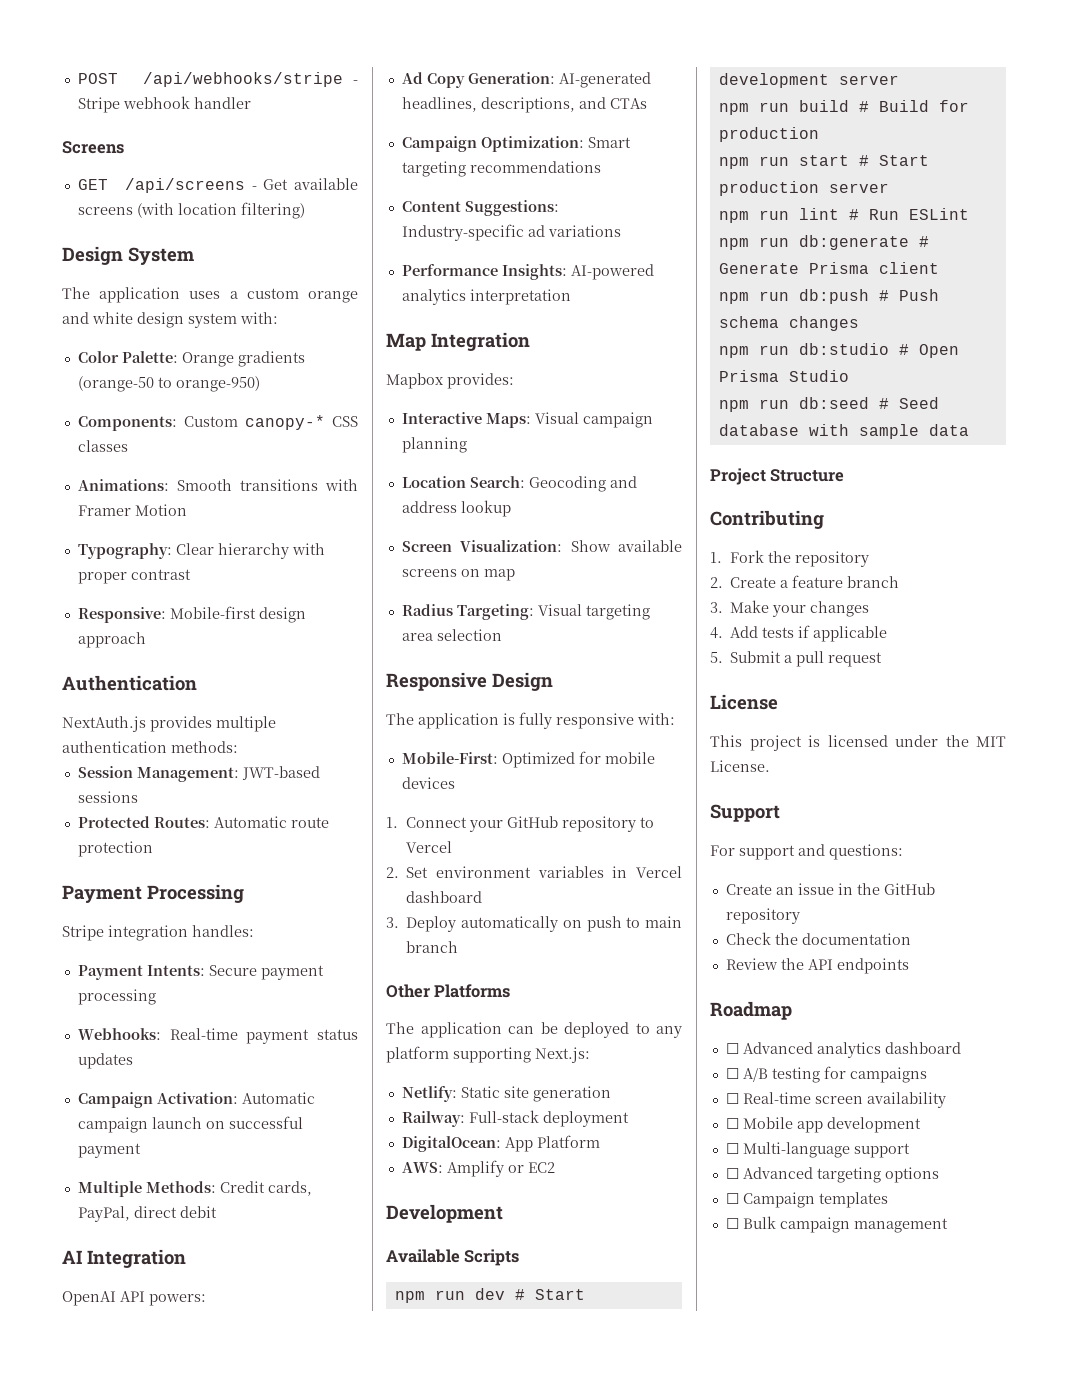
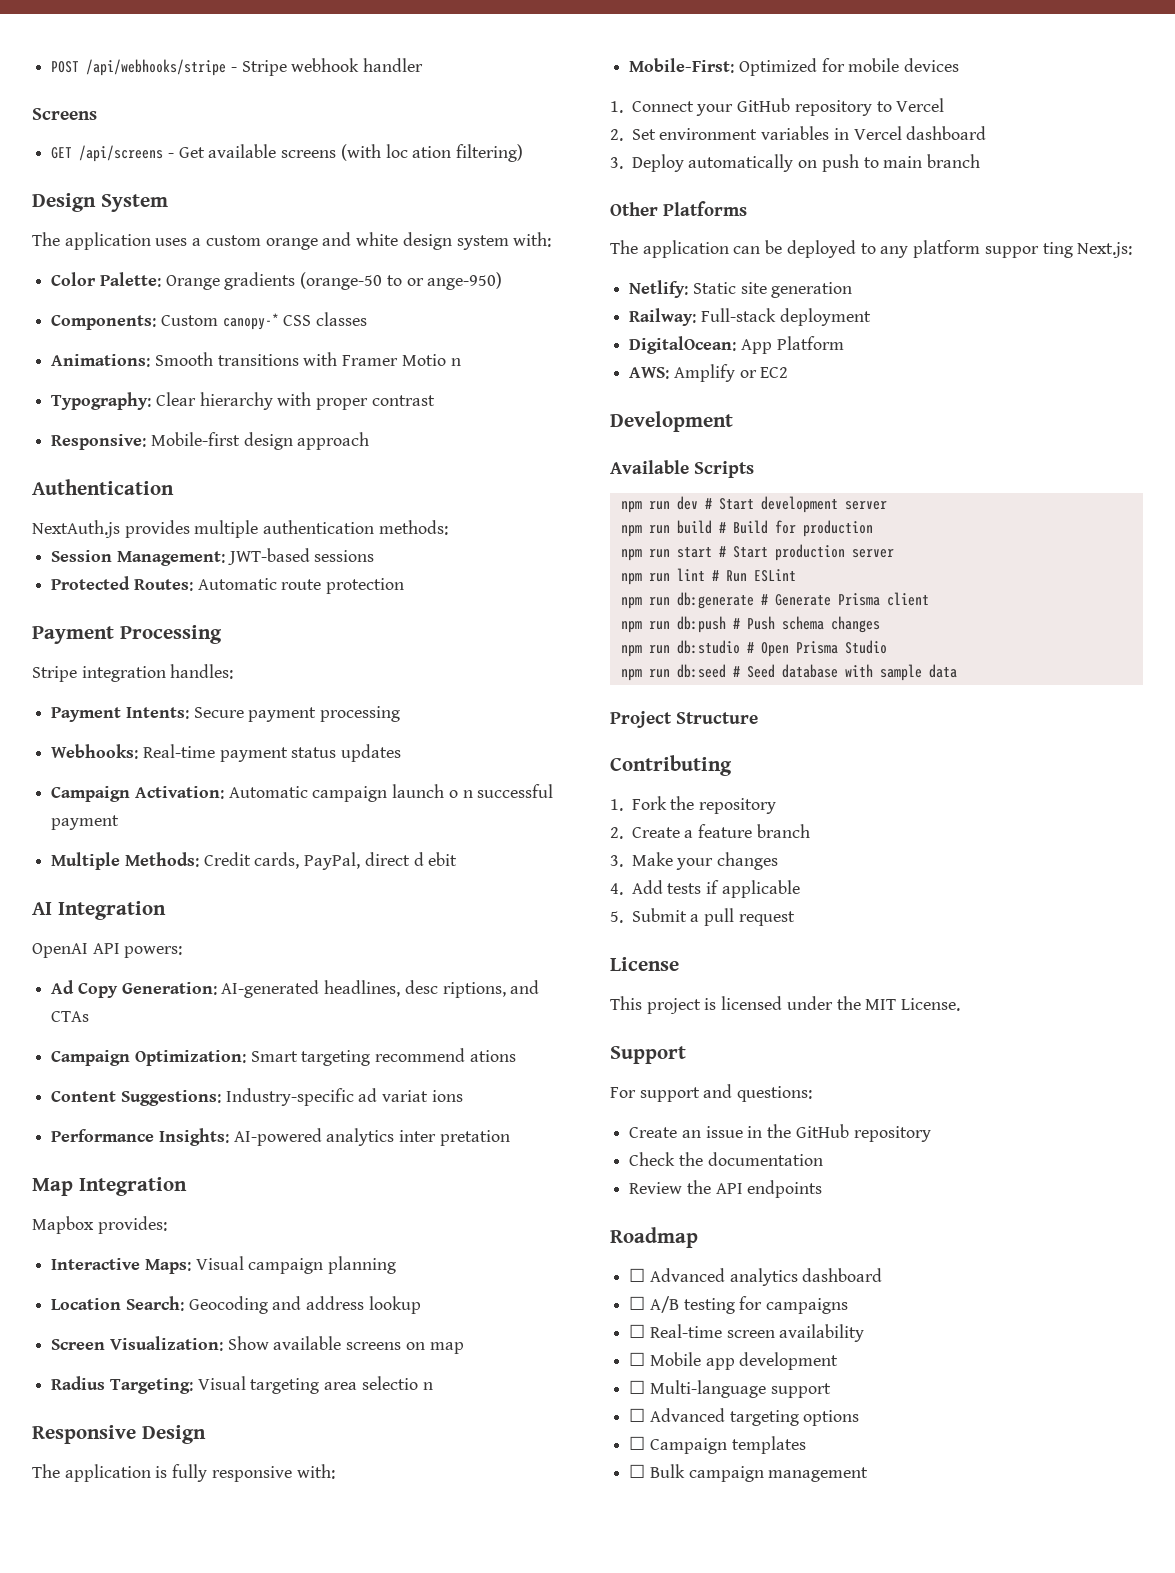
[177,203,237,215] location -> [385,144,452,158] loc ation
[175,376,260,392] orange-950) -> [406,272,503,290] or ange-950)
[134,504,187,516] Motion -> [401,354,461,366] Motio n
[205,1121,225,1129] on -> [448,790,473,798] o n
[179,1206,217,1218] debit -> [413,852,458,866] d ebit
[480,97,575,113] descriptions, -> [404,980,506,998] desc riptions,
[469,161,601,173] recommendations -> [375,1048,516,1062] recommend ations
[547,225,621,237] variations -> [382,1090,463,1102] variat ions
[469,289,571,305] interpretation -> [399,1130,510,1146] inter pretation
[436,629,502,641] selection -> [361,1376,433,1390] selectio n
[453,1047,531,1063] supporting -> [984,242,1073,258] suppor ting

